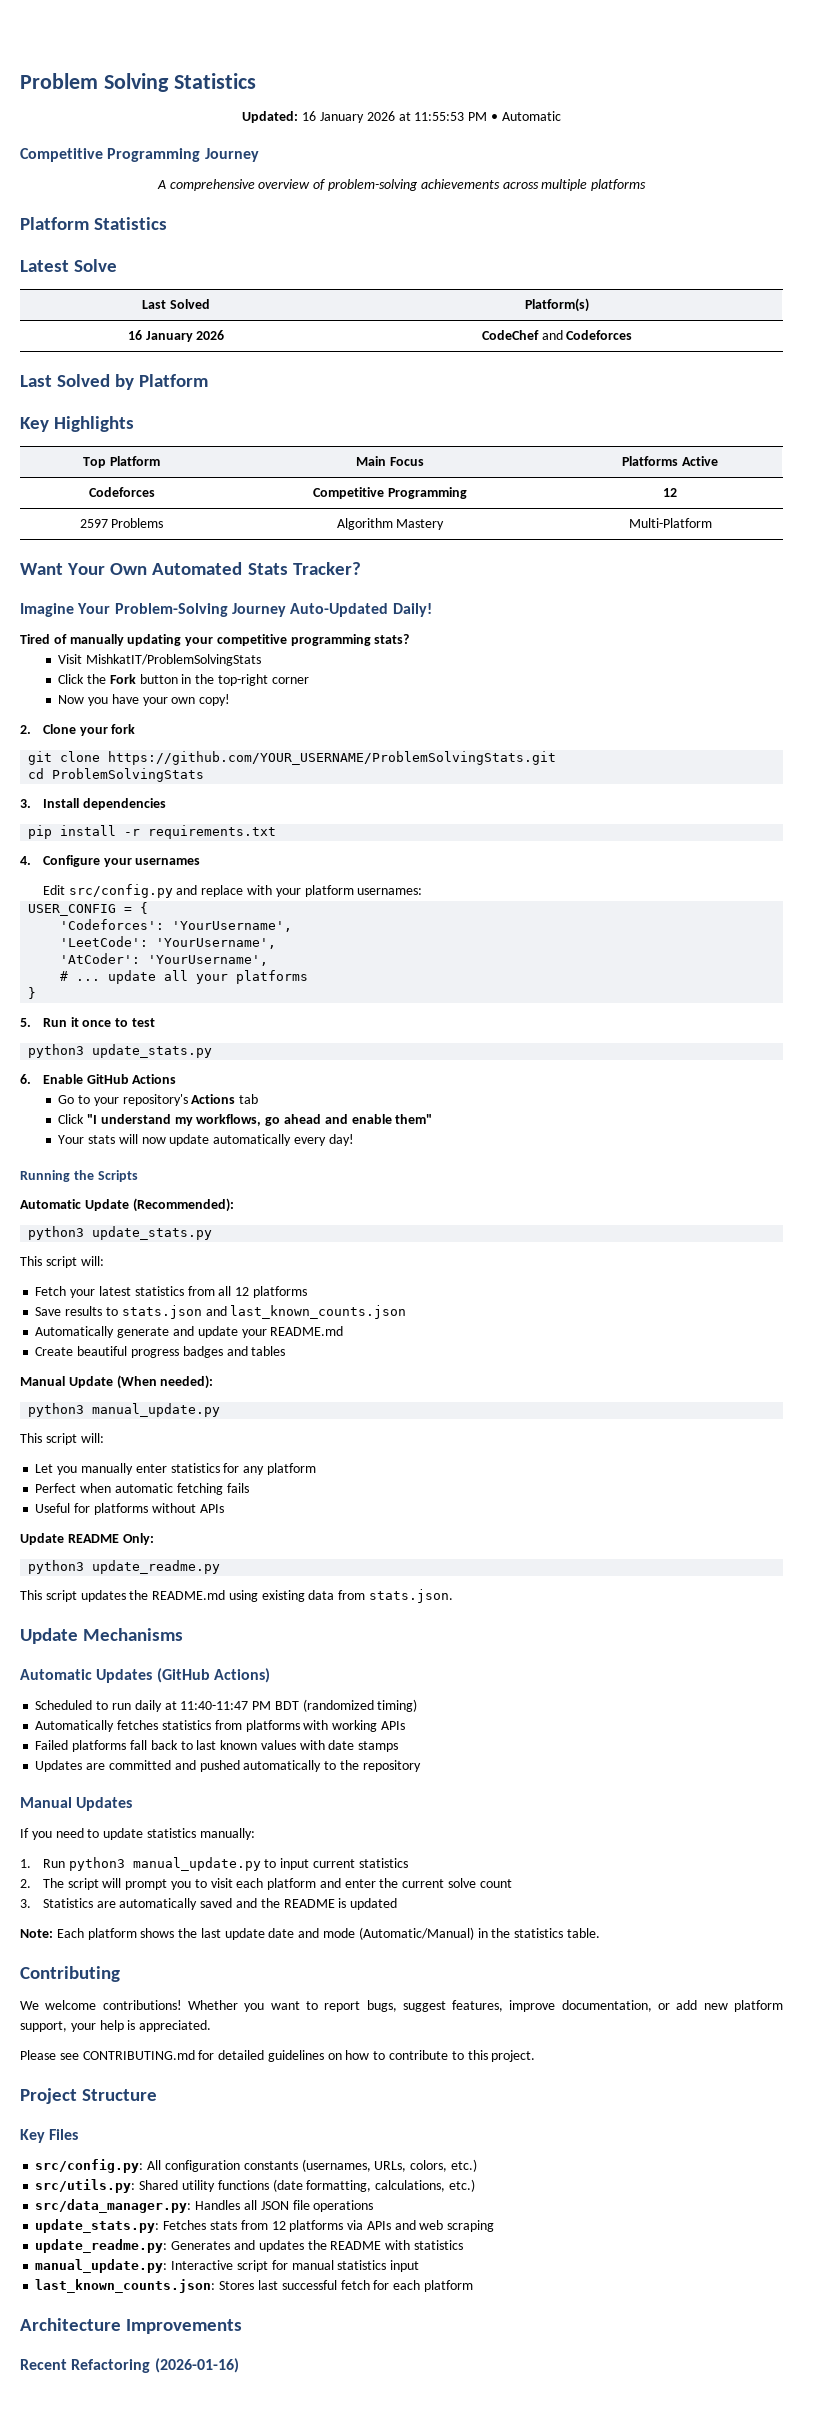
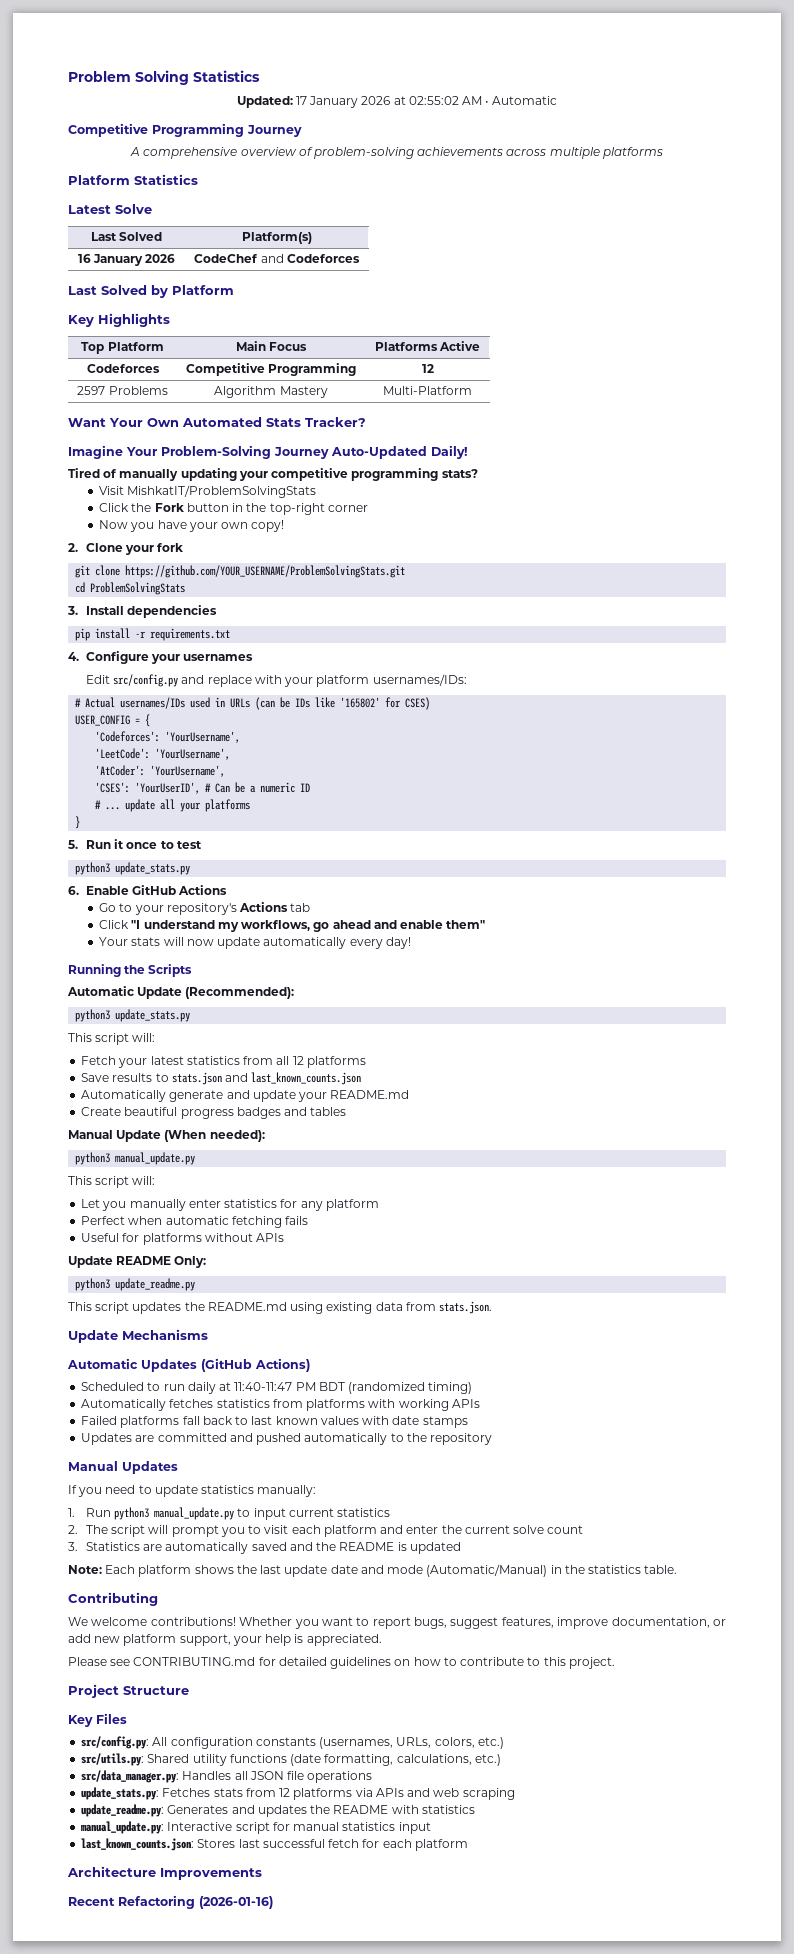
[302,111,317,121] 16 -> [295,96,307,105] 17
[414,112,488,121] 11:55:53 PM -> [408,96,482,105] 02:55:02 AM
[357,888,423,895] usernames: -> [372,674,467,686] [75,697,431,710] usernames/IDs: // # Actual usernames/IDs used in URLs (can be IDs like '165802' for CSES)
(269, 960) none -> [95,782,311,794] // 'CSES': 'YourUserID', # Can be a numeric ID

